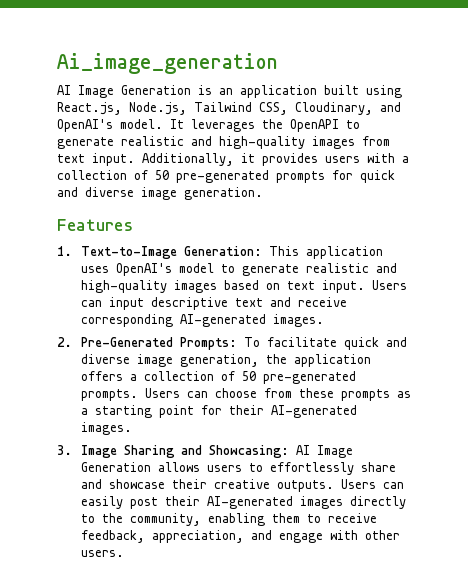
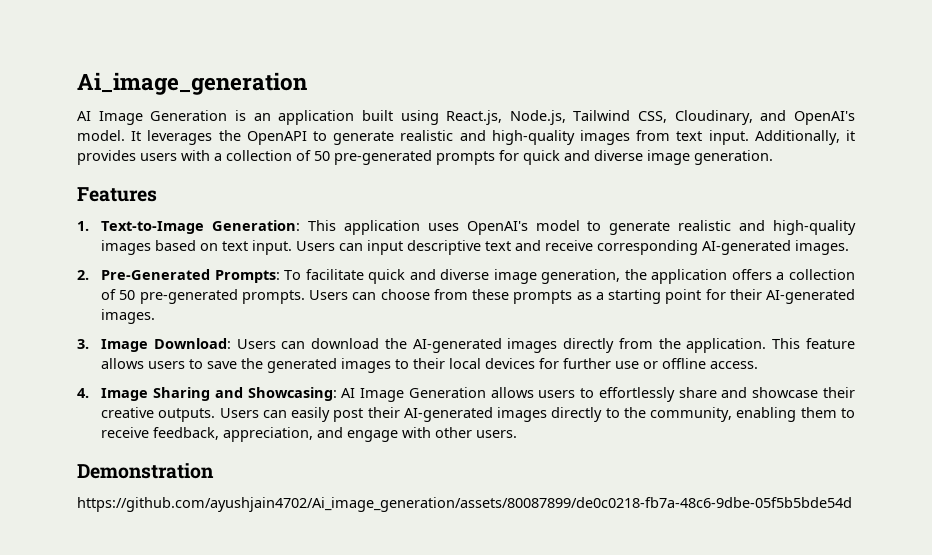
(117, 451) none -> [153,338,856,353] [101,358,759,373] [77,388,149,401] Download: Users can download the AI-generated images directly from the application. This feature allows users to save the generated images to their local devices for further use or offline access. // 4. Image
(124, 553) none -> [77,463,214,479] [77,497,852,512] // Demonstration // https://github.com/ayushjain4702/Ai_image_generation/assets/80087899/de0c0218-fb7a-48c6-9dbe-05f5b5bde54d

